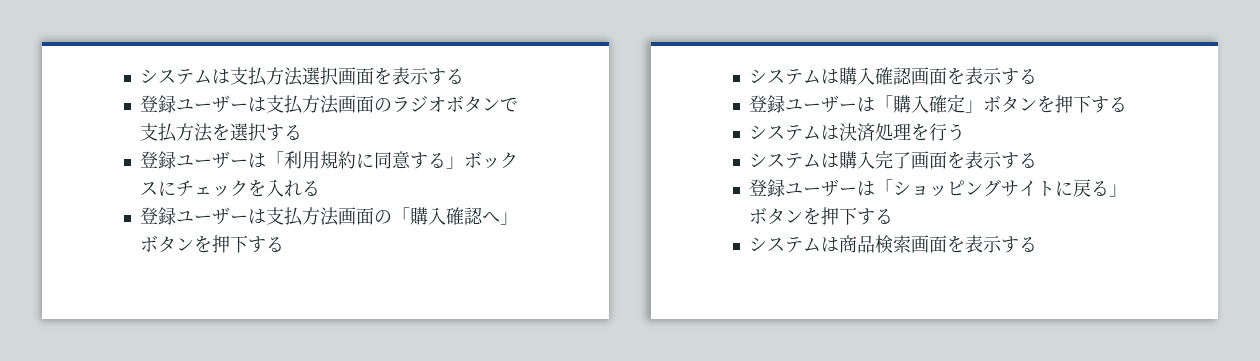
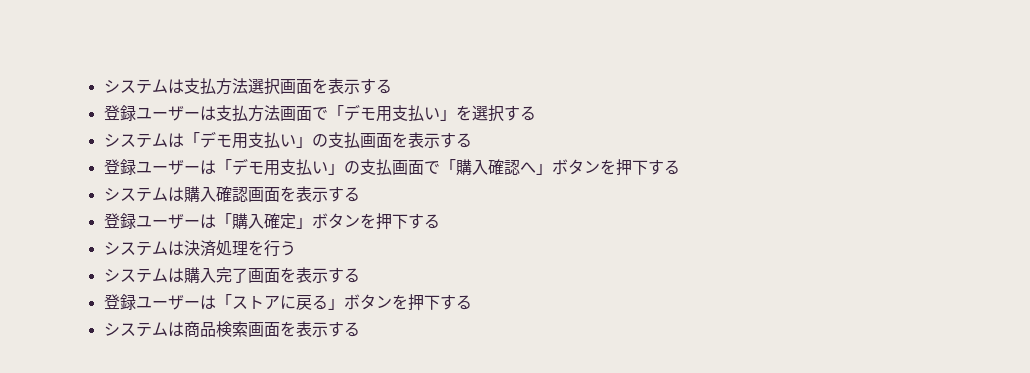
[373,95,518,113] [139,123,302,142] [139,151,518,169] [139,179,320,197] [139,207,392,226] のラジオボタンで支払方法を選択する // 登録ユーザーは「利用規約に同意する」ボックスにチェックを入れる // 登録ユーザーは支払方法画面の -> [311,104,536,122] [103,131,472,149] [103,158,440,176] で「デモ用支払い」を選択する // システムは「デモ用支払い」の支払画面を表示する // 登録ユーザーは「デモ用支払い」の支払画面で
[892,179,1055,197] ショッピングサイト -> [231,295,280,310] ストア

